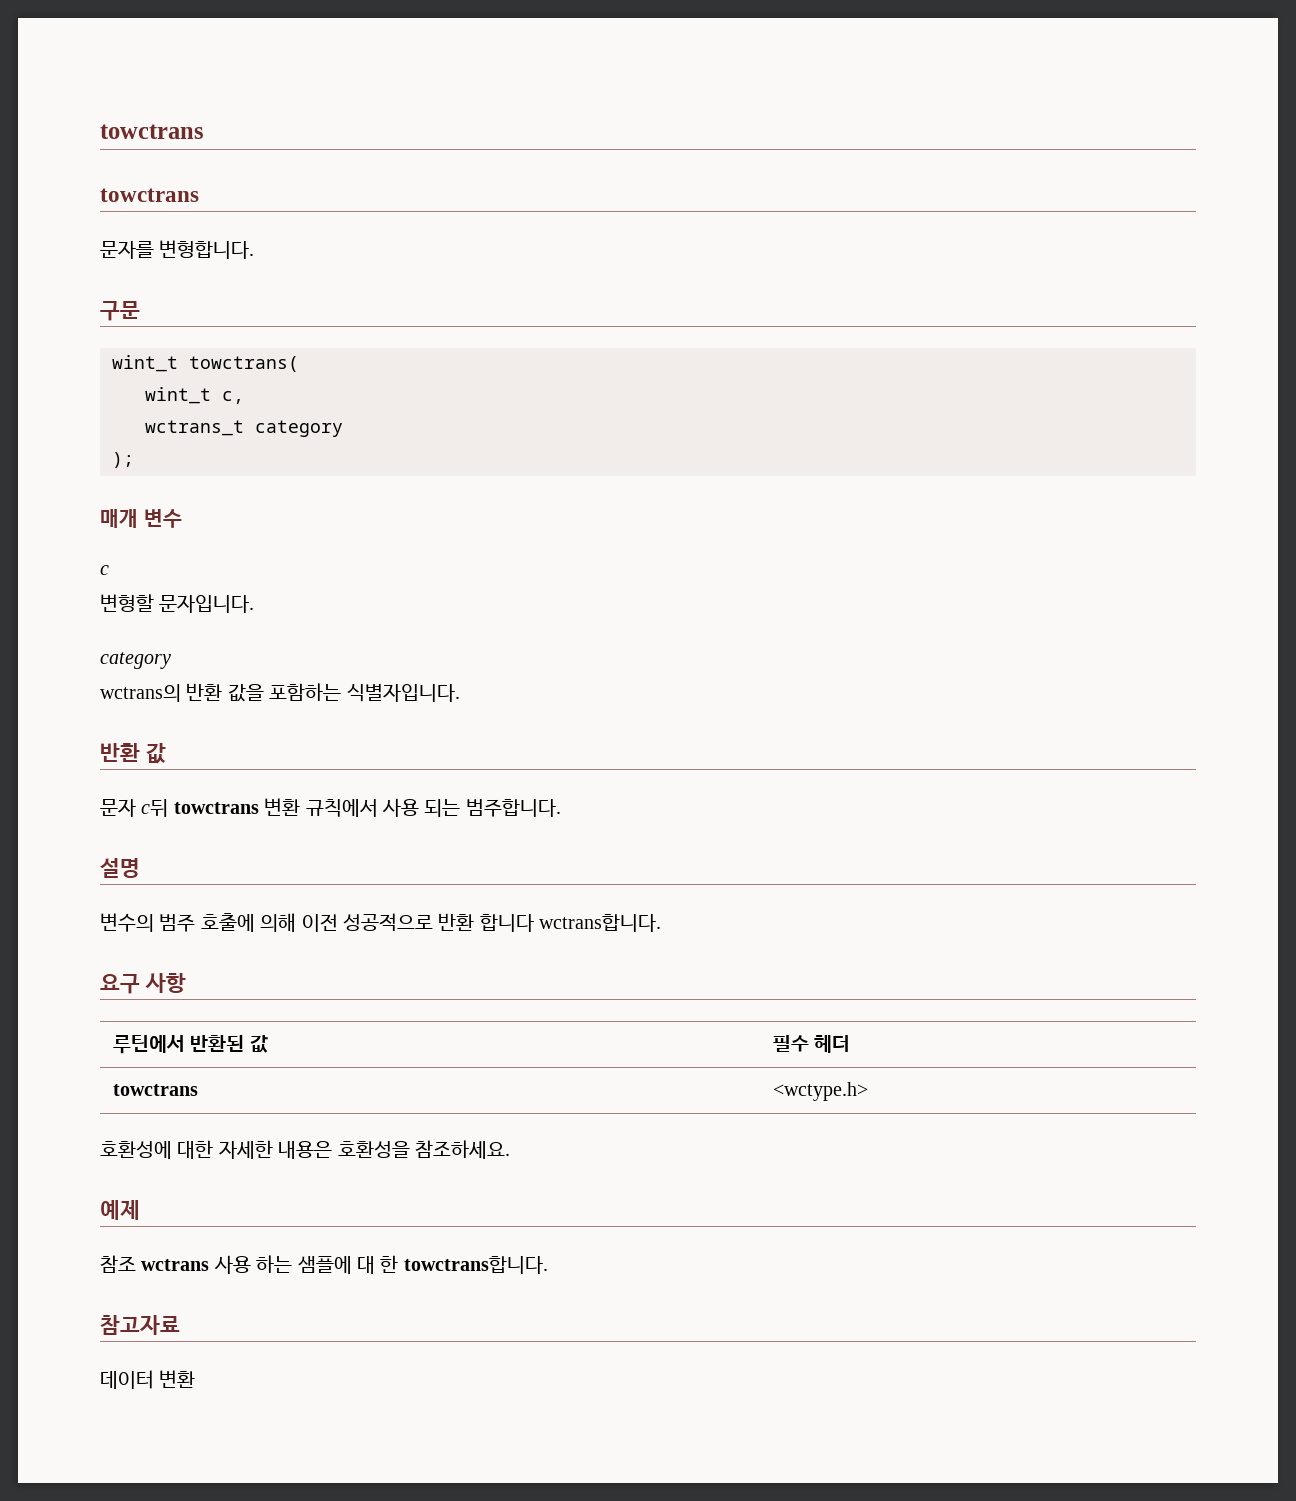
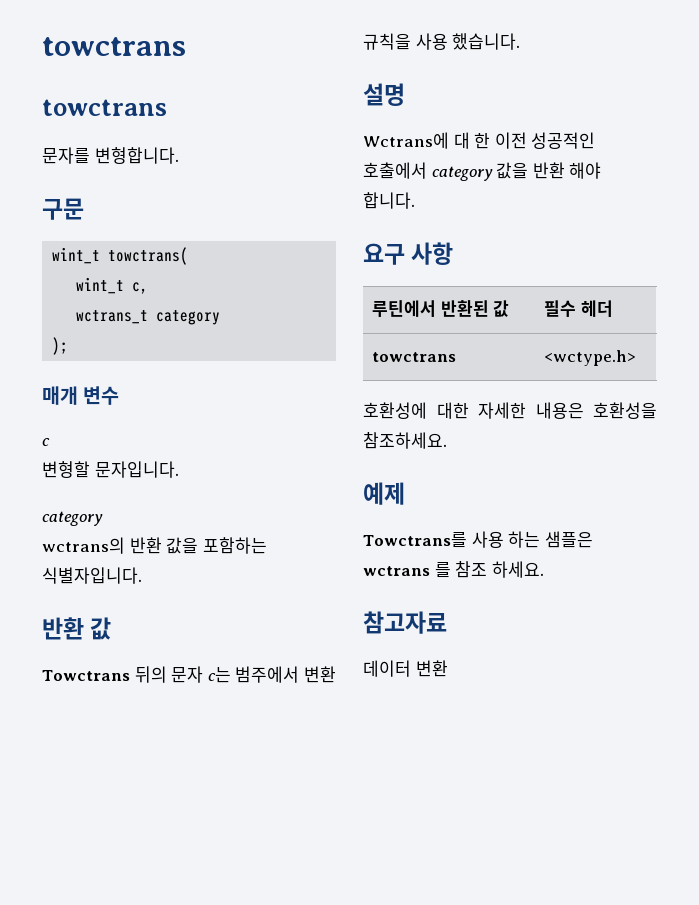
[100,798,561,817] [100,858,140,878] [100,913,662,932] 문자 c뒤 towctrans 변환 규칙에서 사용 되는 범주합니다. // 설명 // 변수의 범주 호출에 의해 이전 성공적으로 반환 합니다 wctrans합니다. -> [42,666,336,683] [363,33,521,50] [363,83,405,106] [363,132,596,149] [363,162,602,181] [363,192,415,209] Towctrans 뒤의 문자 c는 범주에서 변환 규칙을 사용 했습니다. // 설명 // Wctrans에 대 한 이전 성공적인 호출에서 category 값을 반환 해야 합니다.
[100,1255,548,1274] 참조 wctrans 사용 하는 샘플에 대 한 towctrans합니다. -> [363,531,593,548] [363,561,544,578] Towctrans를 사용 하는 샘플은 wctrans 를 참조 하세요.

